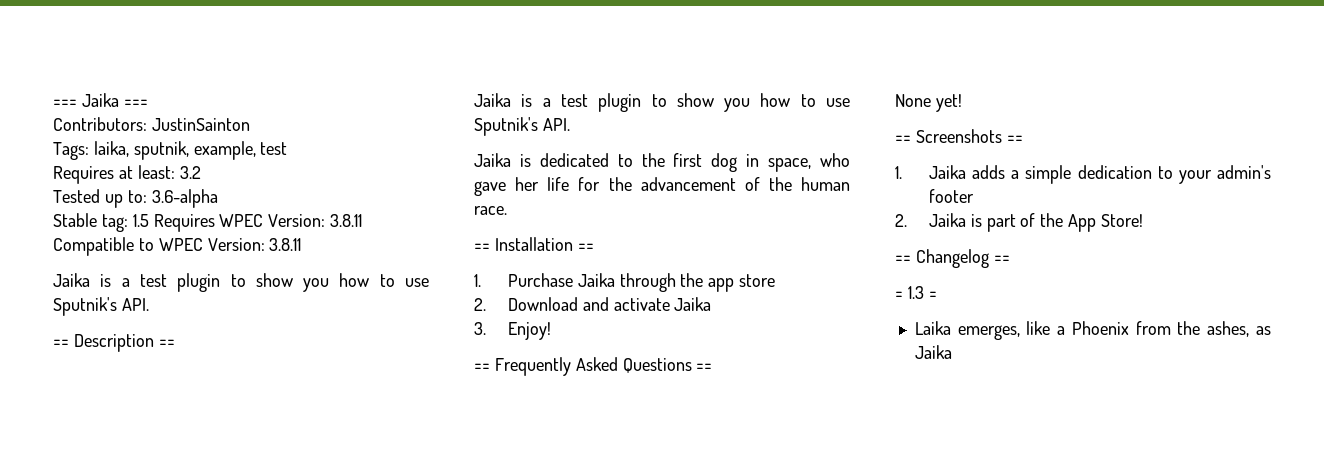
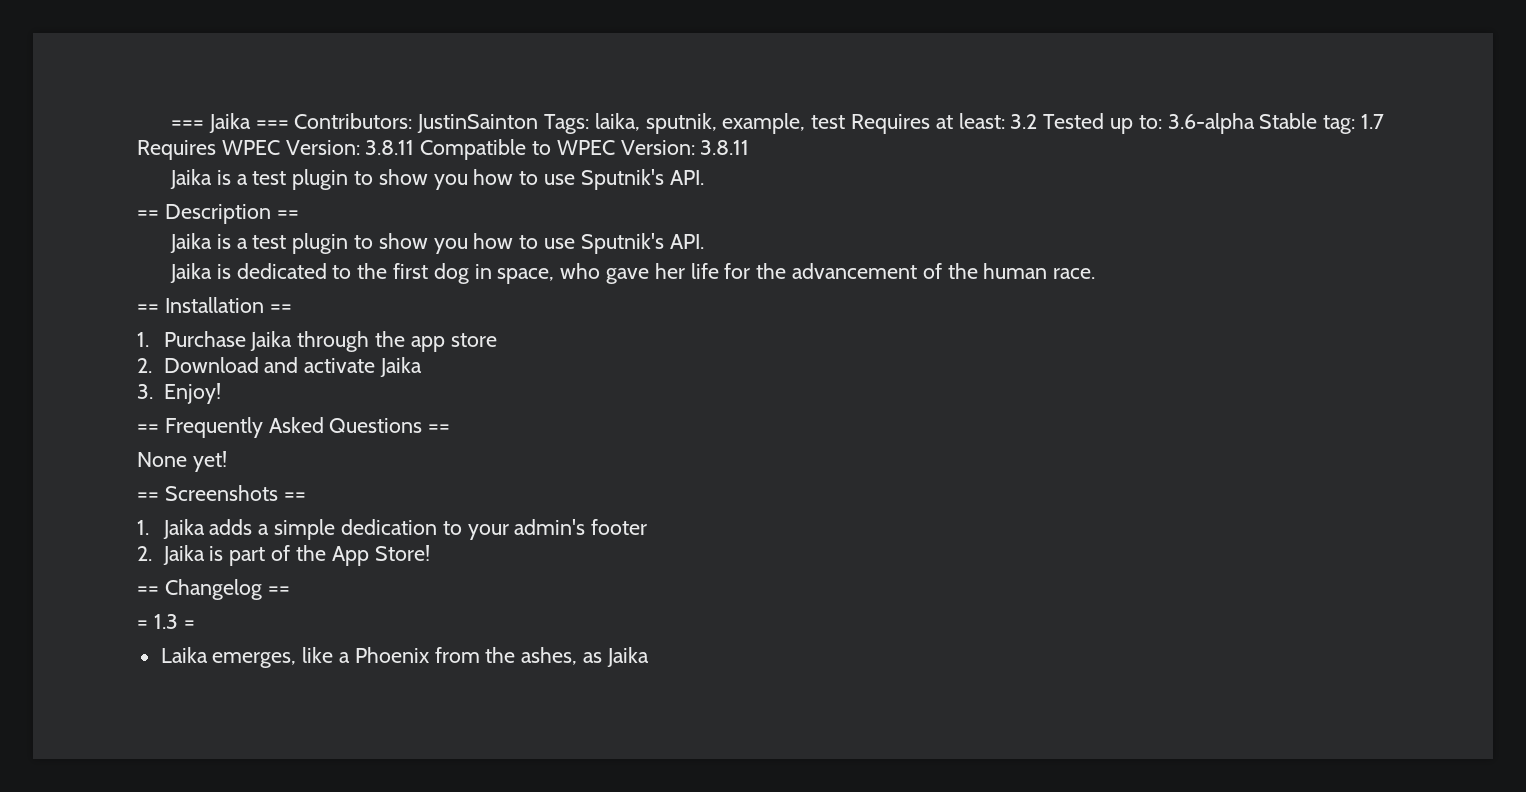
(148, 103) // -> (289, 124) none
(250, 124) // -> (539, 123) none
(288, 148) // -> (846, 122) none
(201, 172) // -> (1038, 121) none
(218, 198) // -> (1255, 123) none
[132,214,149,227] 1.5 -> [1361,114,1385,129] 1.7

